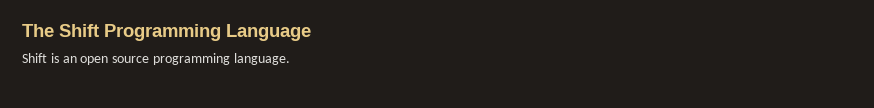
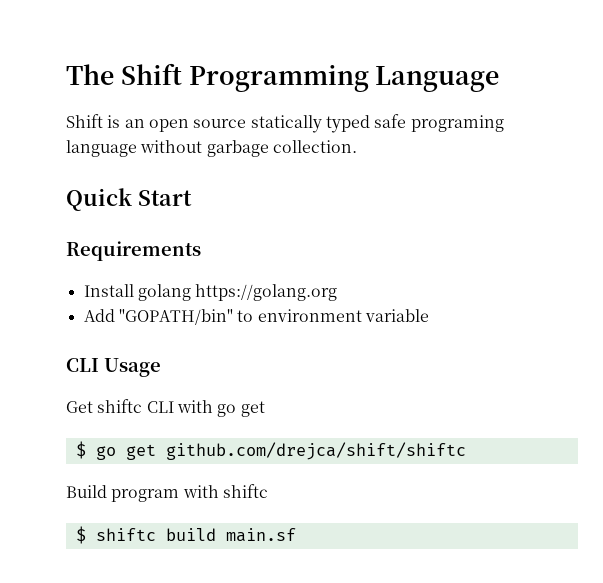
[152,53,290,65] programming language. -> [250,114,504,133] [66,140,357,157] [66,188,192,211] [66,241,201,261] [83,284,338,301] [83,309,429,325] [66,358,161,377] [66,399,265,417] [75,441,466,460] [66,484,268,502] [75,526,296,544] statically typed safe programing language without garbage collection. // Quick Start // Requirements // Install golang https://golang.org // Add "GOPATH/bin" to environment variable // CLI Usage // Get shiftc CLI with go get // $ go get github.com/drejca/shift/shiftc // Build program with shiftc // $ shiftc build main.sf

